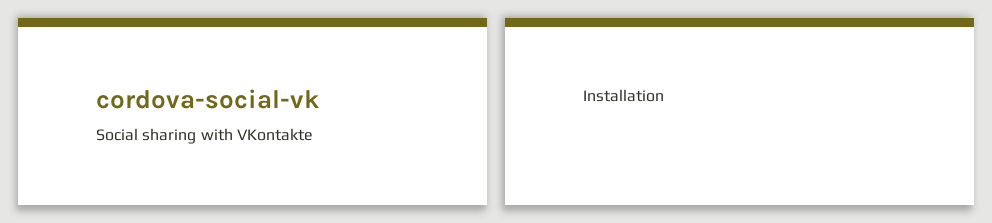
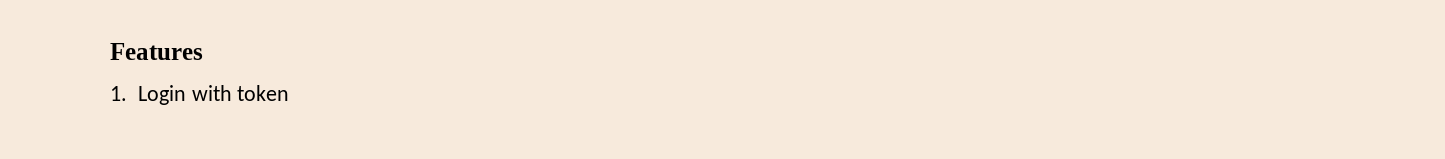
[96,89,319,109] [96,128,313,144] [583,89,664,102] cordova-social-vk // Social sharing with VKontakte // Installation -> [110,43,203,60] [110,85,290,105] Features // 1. Login with token

